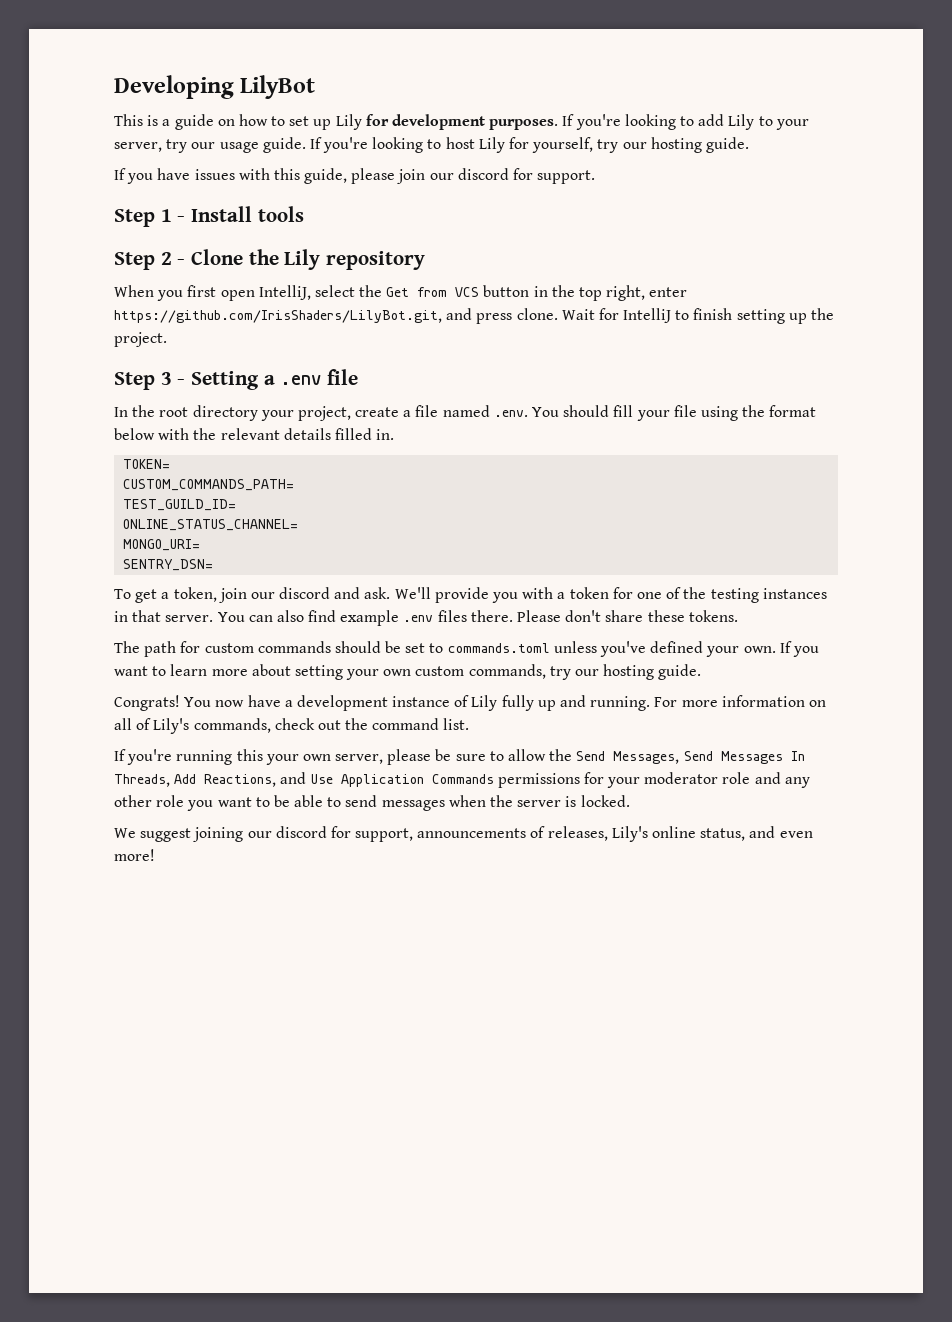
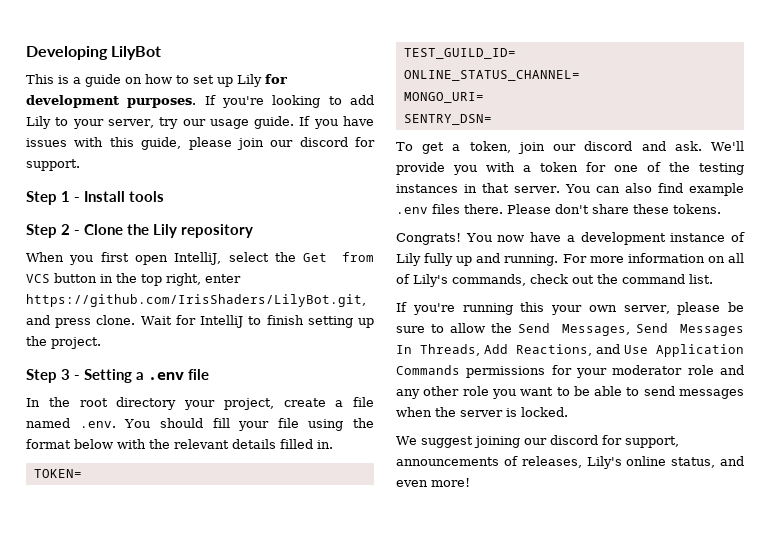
[323,137,749,153] [114,168,126,180] you're looking to host Lily for yourself, try our hosting guide. // If -> (311, 121) none
[123,479,295,491] // CUSTOM_COMMANDS_PATH= -> (82, 473) none
[114,641,819,657] [114,664,702,680] // The path for custom commands should be set to commands.toml unless you've defined your own. If you want to learn more about setting your own custom commands, try our hosting guide. -> (721, 209) none

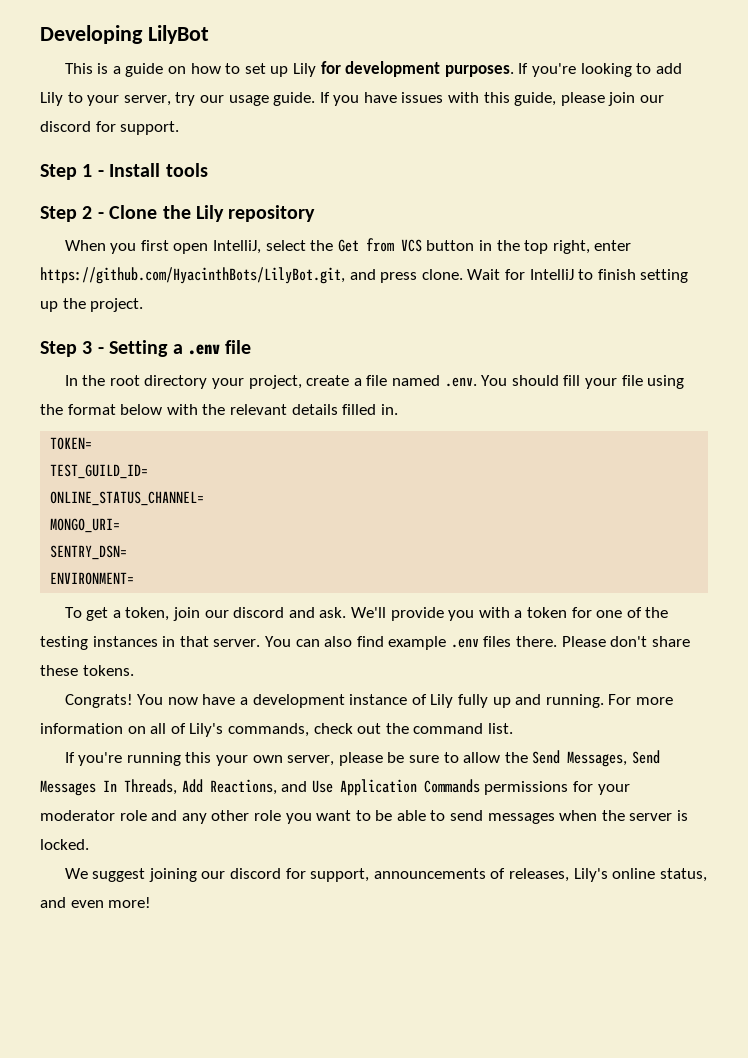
[26,294,366,307] https://github.com/IrisShaders/LilyBot.git, -> [40,267,345,284] https://github.com/HyacinthBots/LilyBot.git,
(492, 119) none -> [50,572,135,585] // ENVIRONMENT=

